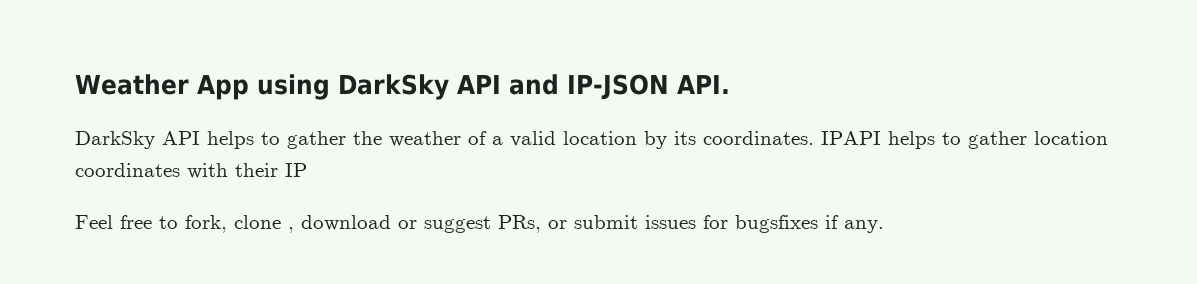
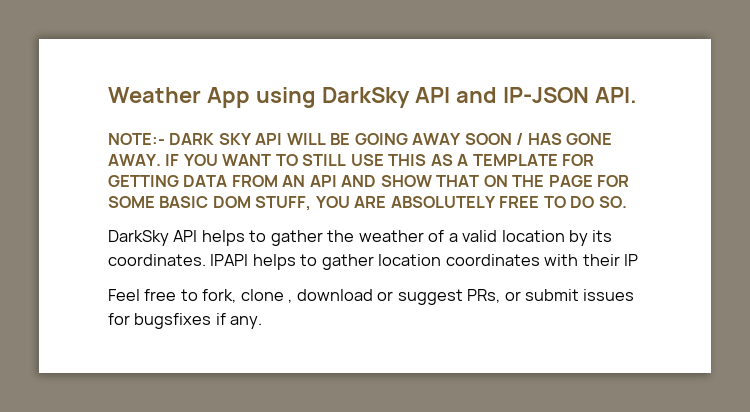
(730, 84) none -> [108,133,613,145] [108,154,595,166] [108,175,630,187] [108,196,627,211] // NOTE:- DARK SKY API WILL BE GOING AWAY SOON / HAS GONE AWAY. IF YOU WANT TO STILL USE THIS AS A TEMPLATE FOR GETTING DATA FROM AN API AND SHOW THAT ON THE PAGE FOR SOME BASIC DOM STUFF, YOU ARE ABSOLUTELY FREE TO DO SO.

